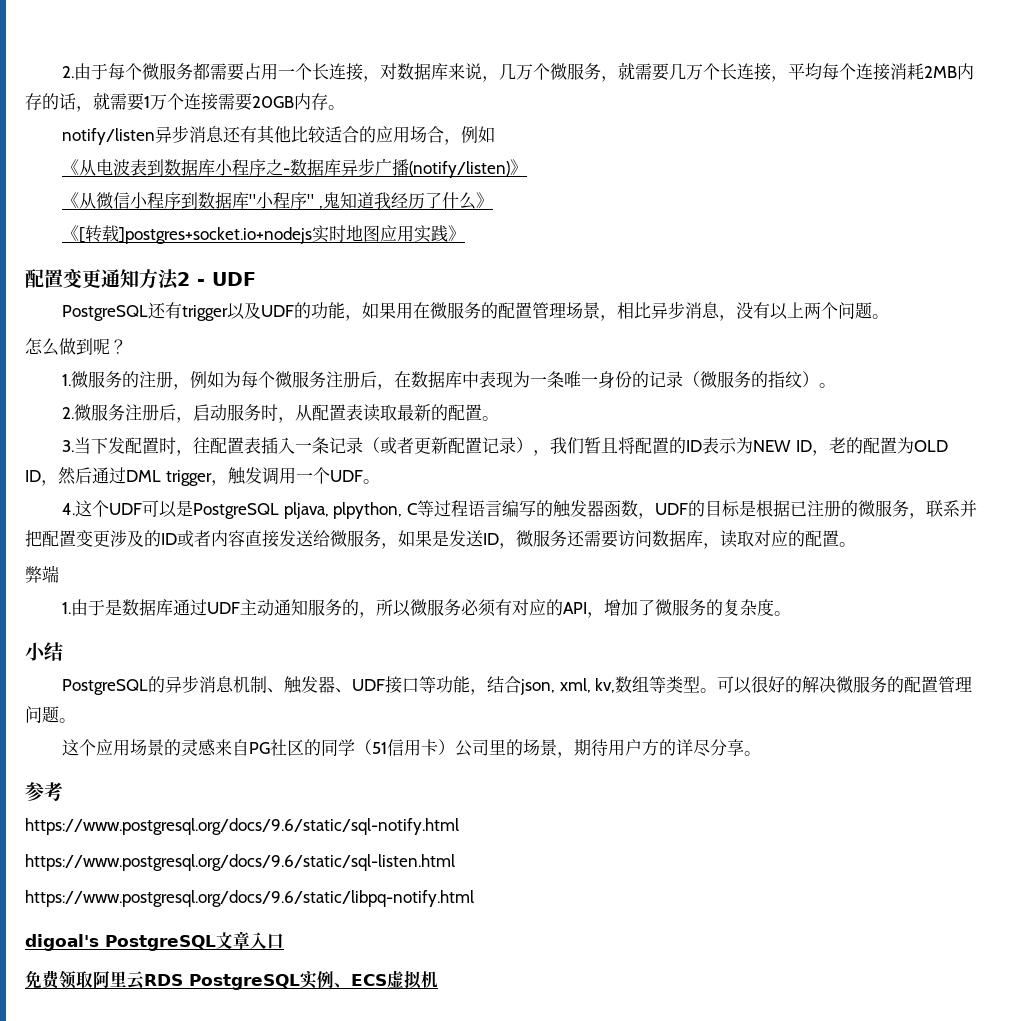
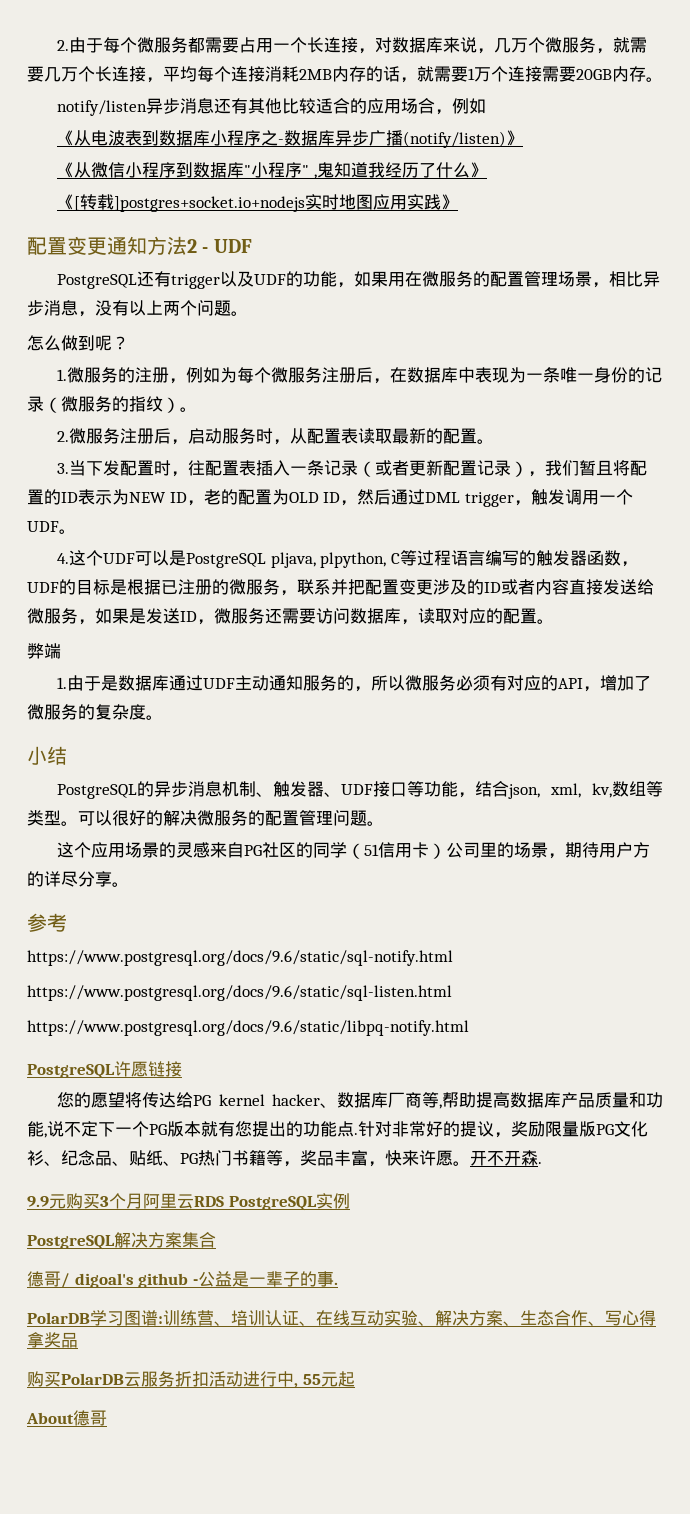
[25,931,284,951] [25,970,93,989] digoal's PostgreSQL文章入口 // 免费领取 -> [27,1061,182,1079] [57,1092,663,1109] [27,1121,648,1138] [27,1150,542,1167] [27,1193,143,1209] PostgreSQL许愿链接 // 您的愿望将传达给PG kernel hacker、数据库厂商等,帮助提高数据库产品质量和功能,说不定下一个PG版本就有您提出的功能点.针对非常好的提议，奖励限量版PG文化衫、纪念品、贴纸、PG热门书籍等，奖品丰富，快来许愿。开不开森. // 9.9元购买3个月
[334,970,438,989] 、ECS虚拟机 -> [27,1232,216,1250] [27,1271,338,1288] [27,1310,656,1326] [27,1332,78,1348] [27,1371,355,1388] [26,1410,107,1426] // PostgreSQL解决方案集合 // 德哥/ digoal's github -公益是一辈子的事. // PolarDB学习图谱:训练营、培训认证、在线互动实验、解决方案、生态合作、写心得拿奖品 // 购买PolarDB云服务折扣活动进行中, 55元起 // About德哥

